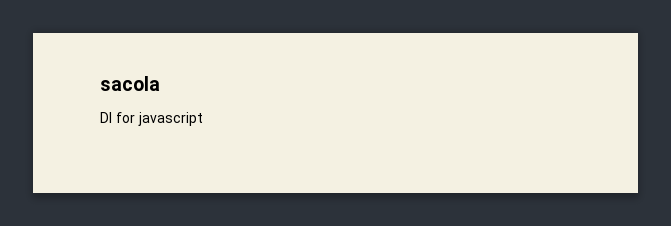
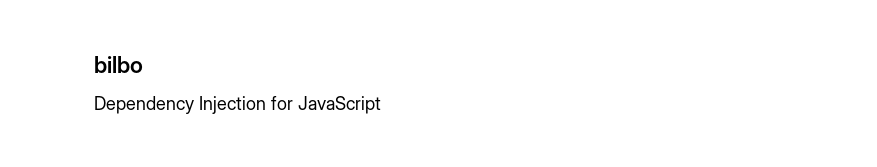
[100,76,160,91] [100,112,203,126] sacola // DI for javascript -> [94,56,143,73] [94,96,381,114] bilbo // Dependency Injection for JavaScript

